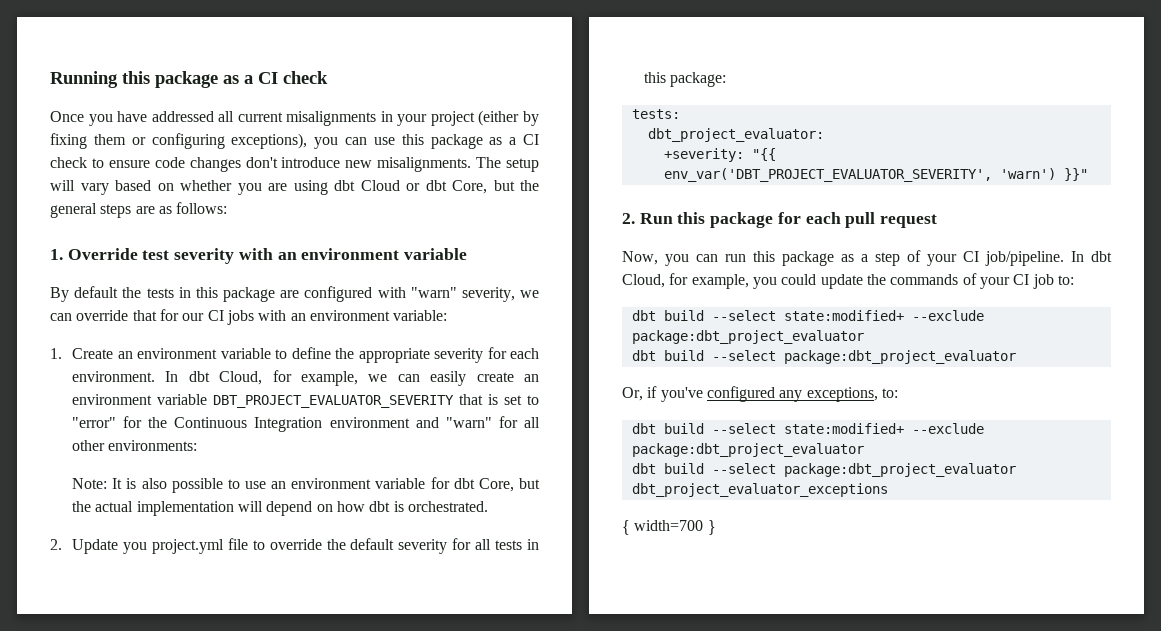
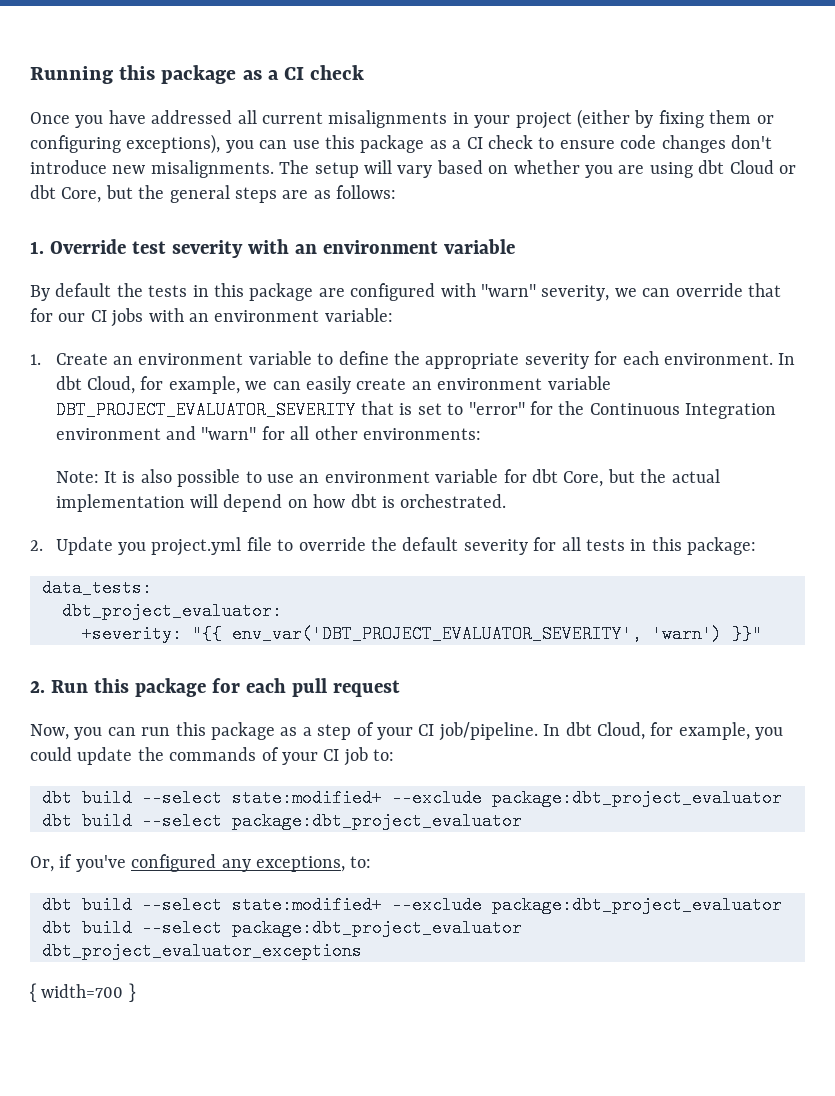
[631,109,680,119] tests: -> [42,579,152,597] data_tests:

